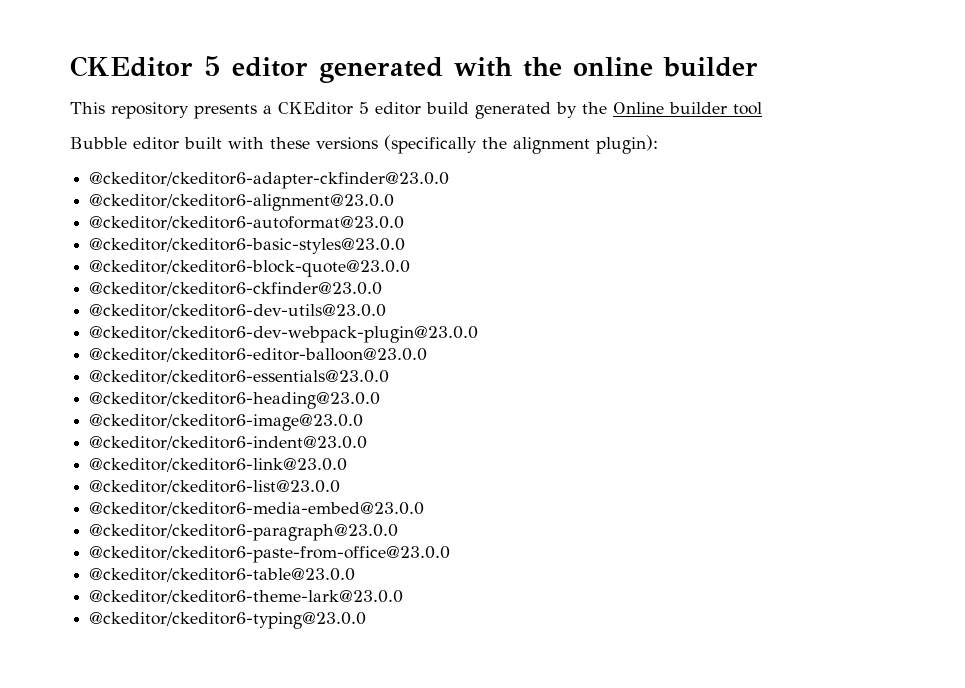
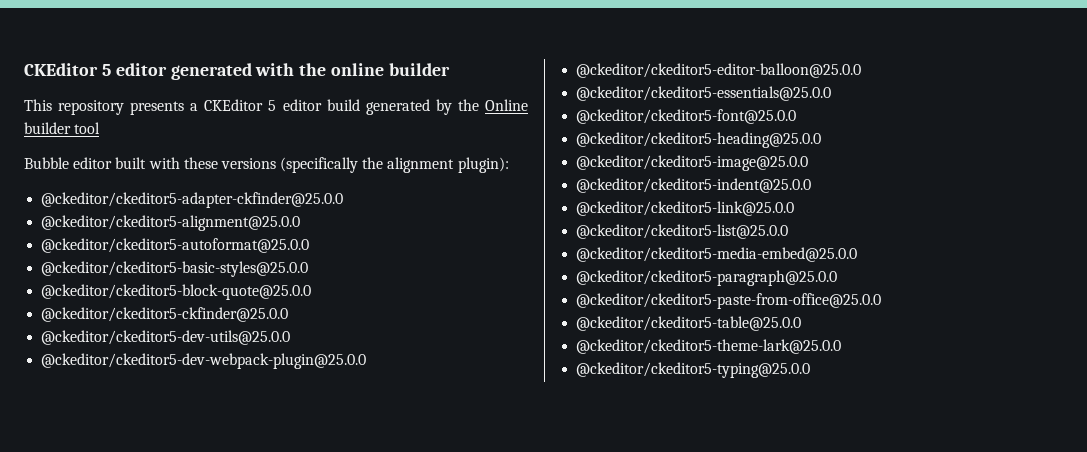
[89,172,450,189] [89,194,395,211] [89,216,405,230] [89,238,406,254] [89,260,411,277] [89,282,383,296] [89,304,387,318] [89,326,479,343] [89,348,428,362] [89,370,390,384] [89,392,381,409] [89,414,364,431] [89,436,368,450] [89,458,348,472] [89,480,341,494] [89,502,425,516] [89,524,399,541] [89,546,451,563] [89,568,356,582] [89,590,404,604] [89,612,367,629] @ckeditor/ckeditor6-adapter-ckfinder@23.0.0 // @ckeditor/ckeditor6-alignment@23.0.0 // @ckeditor/ckeditor6-autoformat@23.0.0 // @ckeditor/ckeditor6-basic-styles@23.0.0 // @ckeditor/ckeditor6-block-quote@23.0.0 // @ckeditor/ckeditor6-ckfinder@23.0.0 // @ckeditor/ckeditor6-dev-utils@23.0.0 // @ckeditor/ckeditor6-dev-webpack-plugin@23.0.0 // @ckeditor/ckeditor6-editor-balloon@23.0.0 // @ckeditor/ckeditor6-essentials@23.0.0 // @ckeditor/ckeditor6-heading@23.0.0 // @ckeditor/ckeditor6-image@23.0.0 // @ckeditor/ckeditor6-indent@23.0.0 // @ckeditor/ckeditor6-link@23.0.0 // @ckeditor/ckeditor6-list@23.0.0 // @ckeditor/ckeditor6-media-embed@23.0.0 // @ckeditor/ckeditor6-paragraph@23.0.0 // @ckeditor/ckeditor6-paste-from-office@23.0.0 // @ckeditor/ckeditor6-table@23.0.0 // @ckeditor/ckeditor6-theme-lark@23.0.0 // @ckeditor/ckeditor6-typing@23.0.0 -> [41,192,344,208] [41,215,301,231] [41,238,310,253] [41,261,309,277] [41,284,312,300] [41,307,289,322] [41,330,291,345] [41,353,367,369] [576,63,862,78] [576,86,832,101] [576,109,797,124] [576,132,822,148] [576,155,809,171] [576,178,812,193] [576,201,795,216] [576,224,789,239] [576,247,858,262] [576,270,838,286] [576,293,882,309] [576,316,802,331] [576,339,842,354] [576,362,811,378] @ckeditor/ckeditor5-adapter-ckfinder@25.0.0 // @ckeditor/ckeditor5-alignment@25.0.0 // @ckeditor/ckeditor5-autoformat@25.0.0 // @ckeditor/ckeditor5-basic-styles@25.0.0 // @ckeditor/ckeditor5-block-quote@25.0.0 // @ckeditor/ckeditor5-ckfinder@25.0.0 // @ckeditor/ckeditor5-dev-utils@25.0.0 // @ckeditor/ckeditor5-dev-webpack-plugin@25.0.0 // @ckeditor/ckeditor5-editor-balloon@25.0.0 // @ckeditor/ckeditor5-essentials@25.0.0 // @ckeditor/ckeditor5-font@25.0.0 // @ckeditor/ckeditor5-heading@25.0.0 // @ckeditor/ckeditor5-image@25.0.0 // @ckeditor/ckeditor5-indent@25.0.0 // @ckeditor/ckeditor5-link@25.0.0 // @ckeditor/ckeditor5-list@25.0.0 // @ckeditor/ckeditor5-media-embed@25.0.0 // @ckeditor/ckeditor5-paragraph@25.0.0 // @ckeditor/ckeditor5-paste-from-office@25.0.0 // @ckeditor/ckeditor5-table@25.0.0 // @ckeditor/ckeditor5-theme-lark@25.0.0 // @ckeditor/ckeditor5-typing@25.0.0

